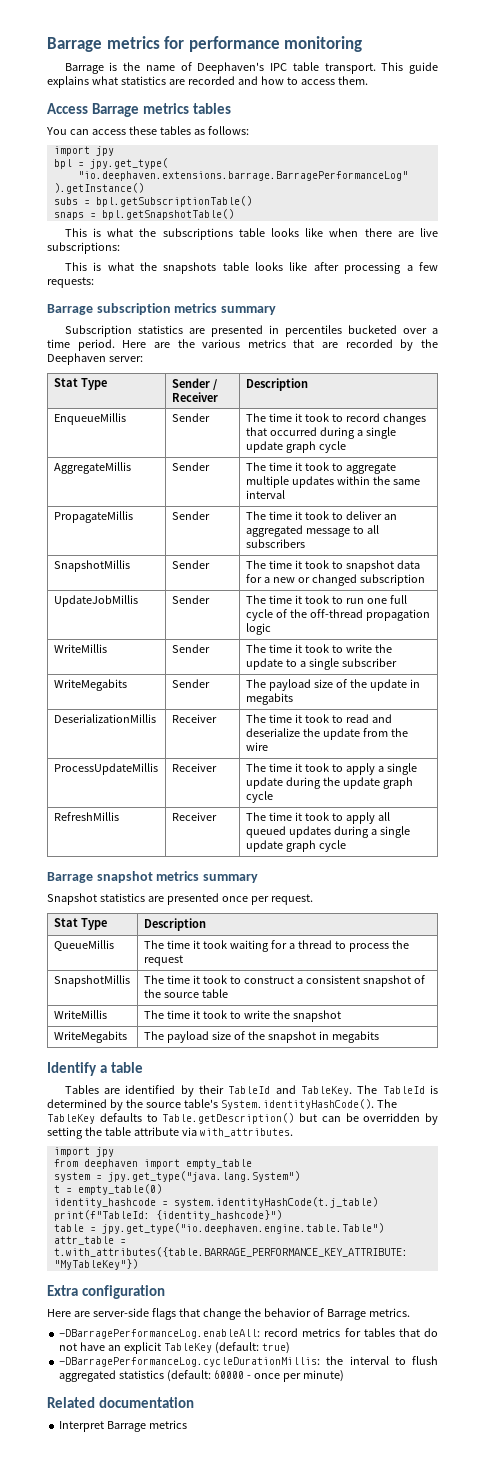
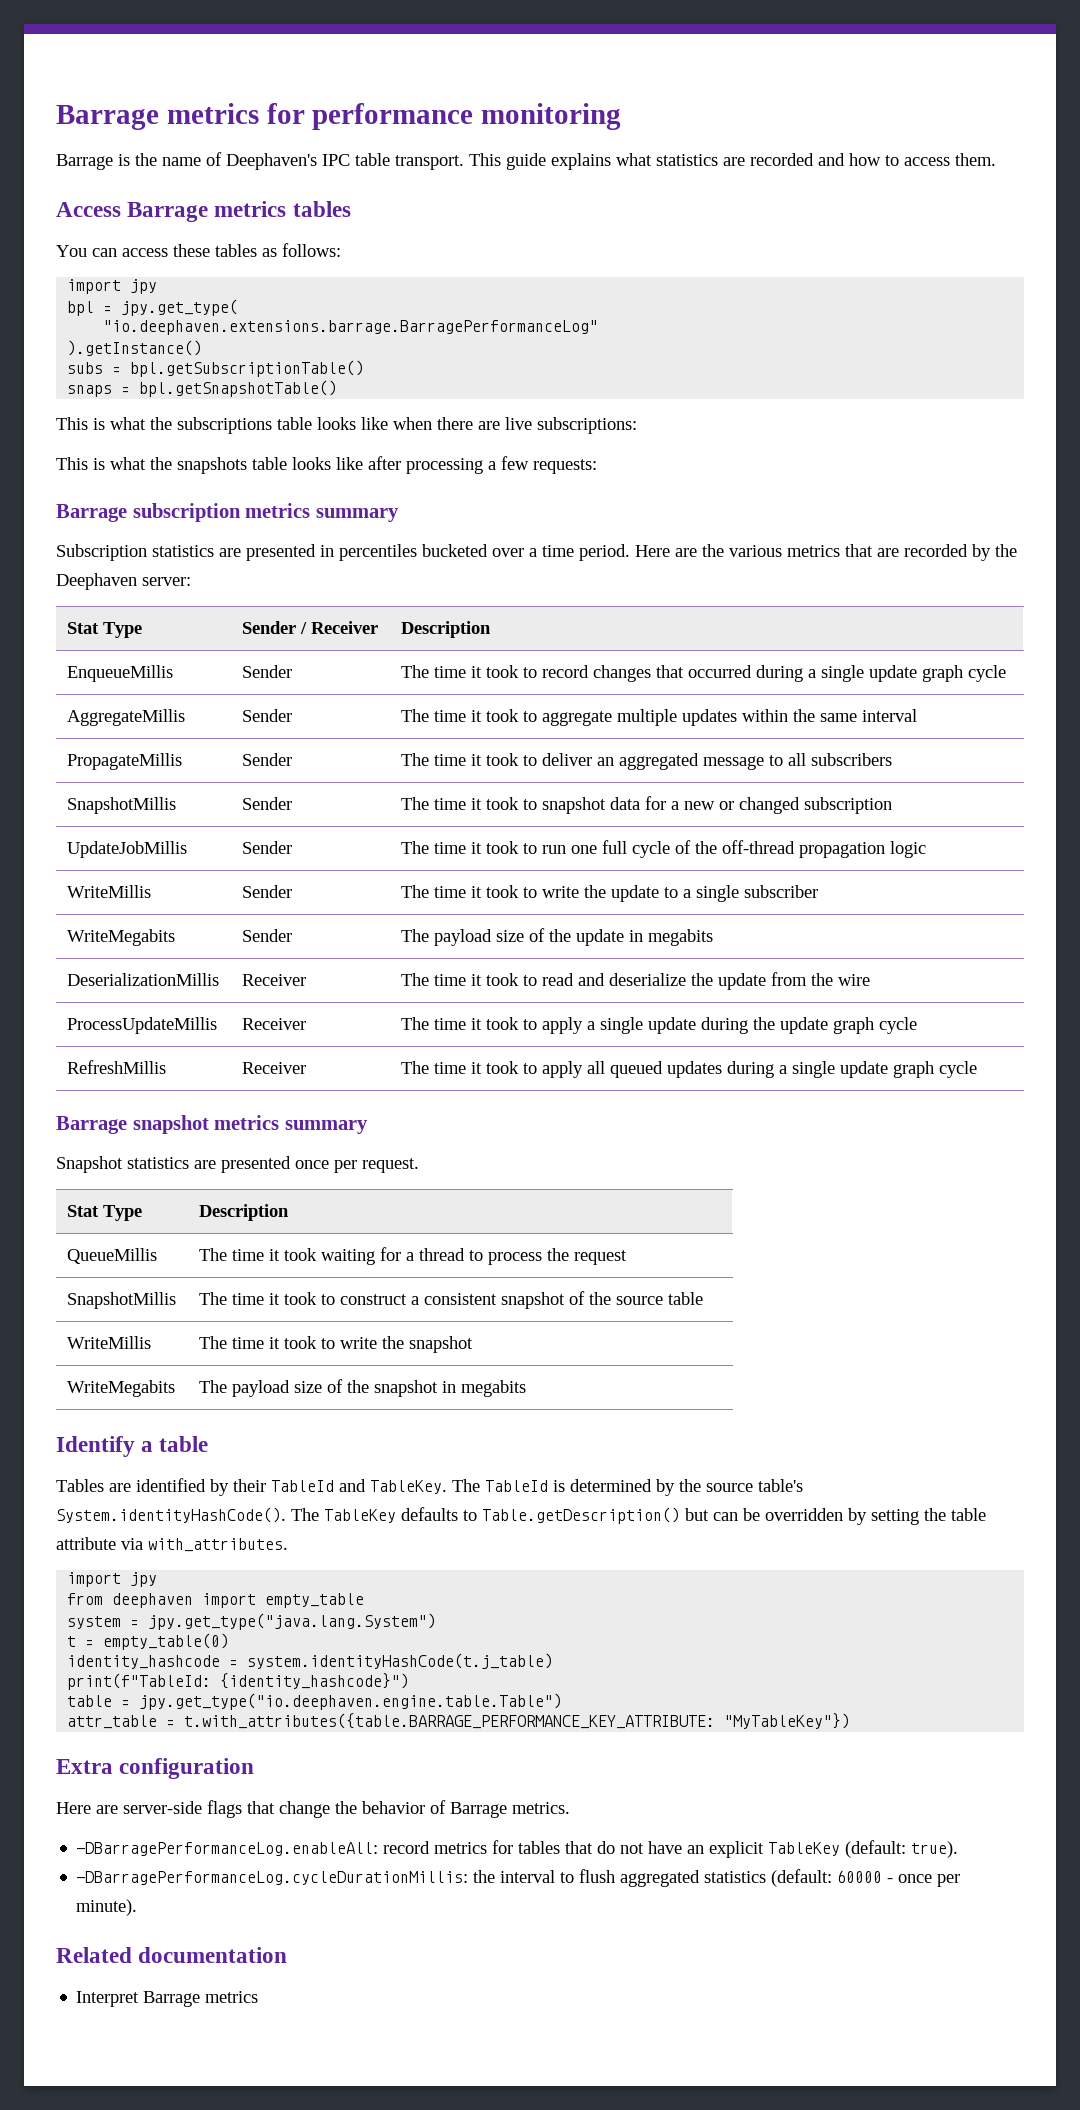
[261,1342,290,1354] true) -> [911,1841,959,1858] true).
[302,1370,344,1382] minute) -> [76,1899,138,1916] minute).

